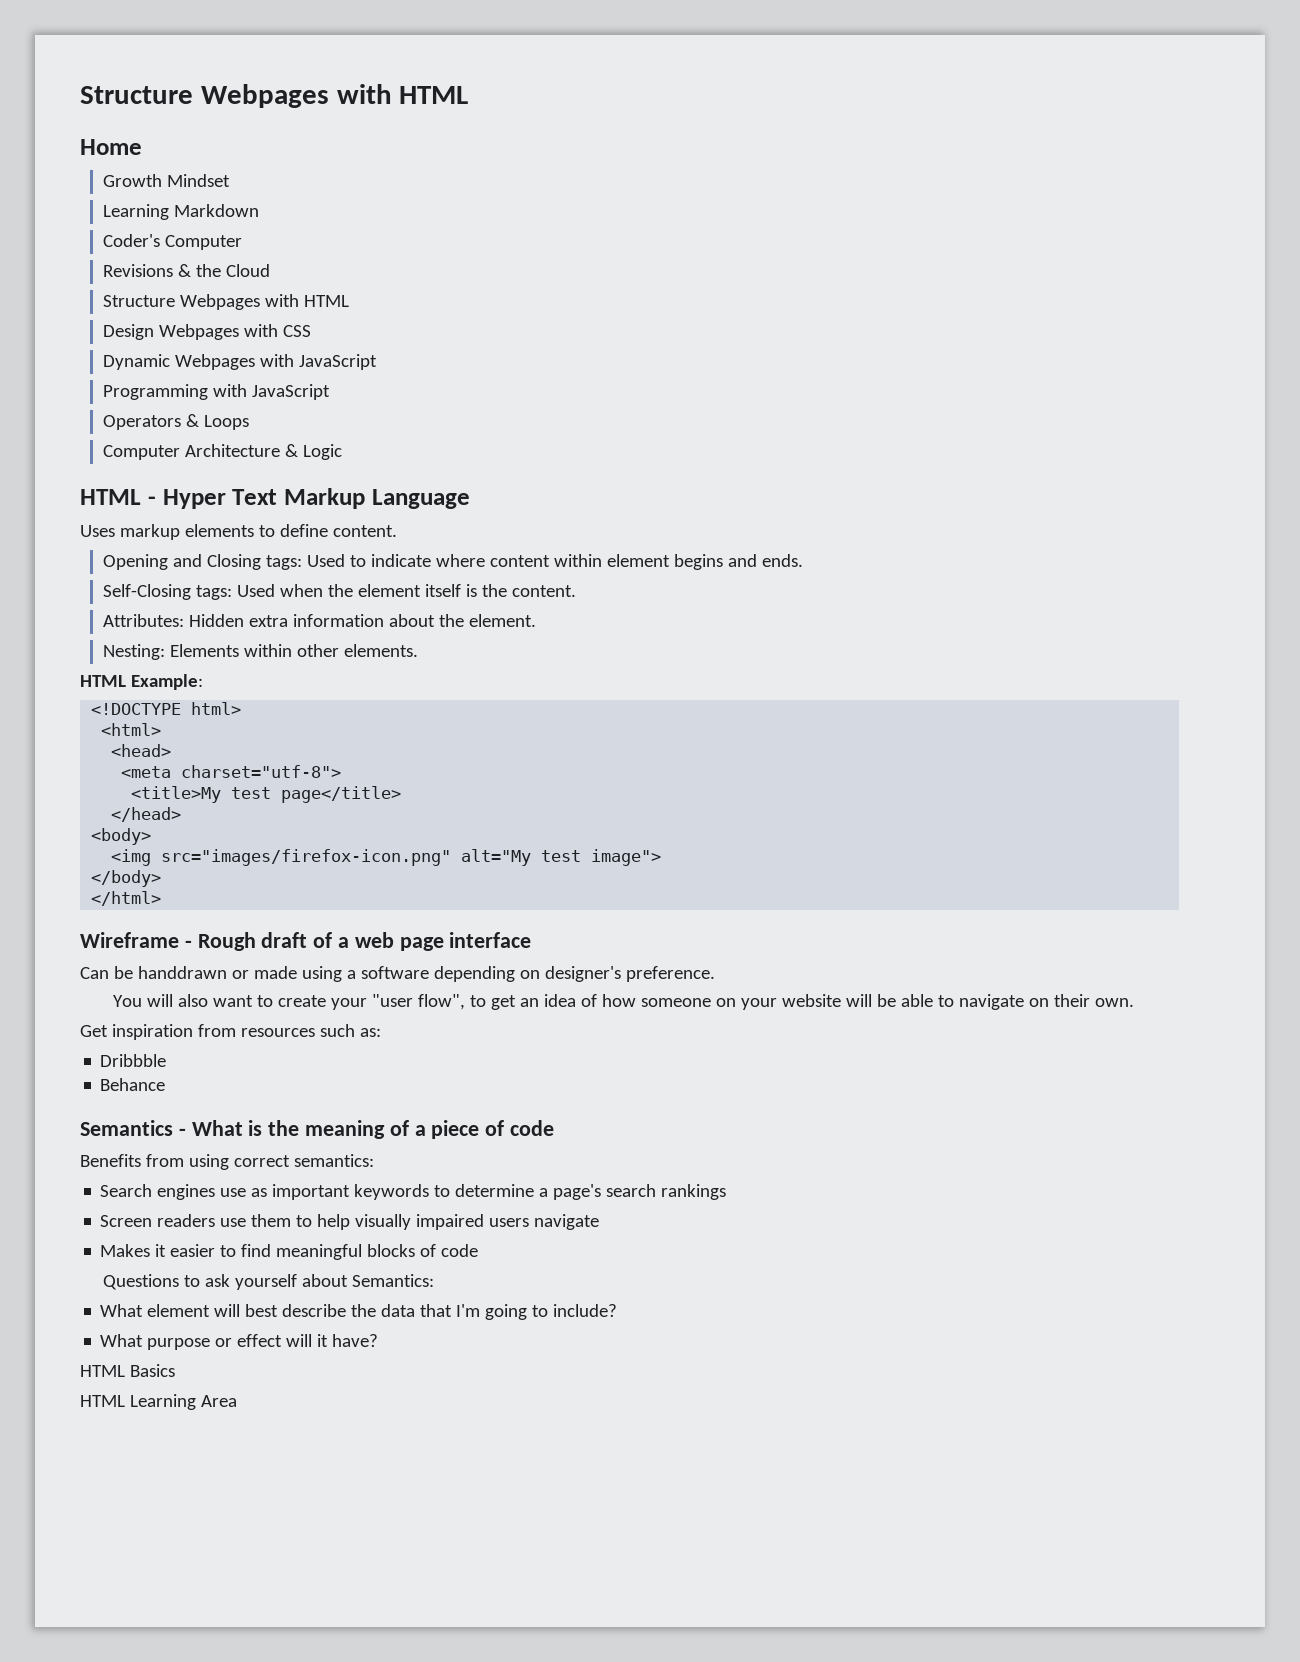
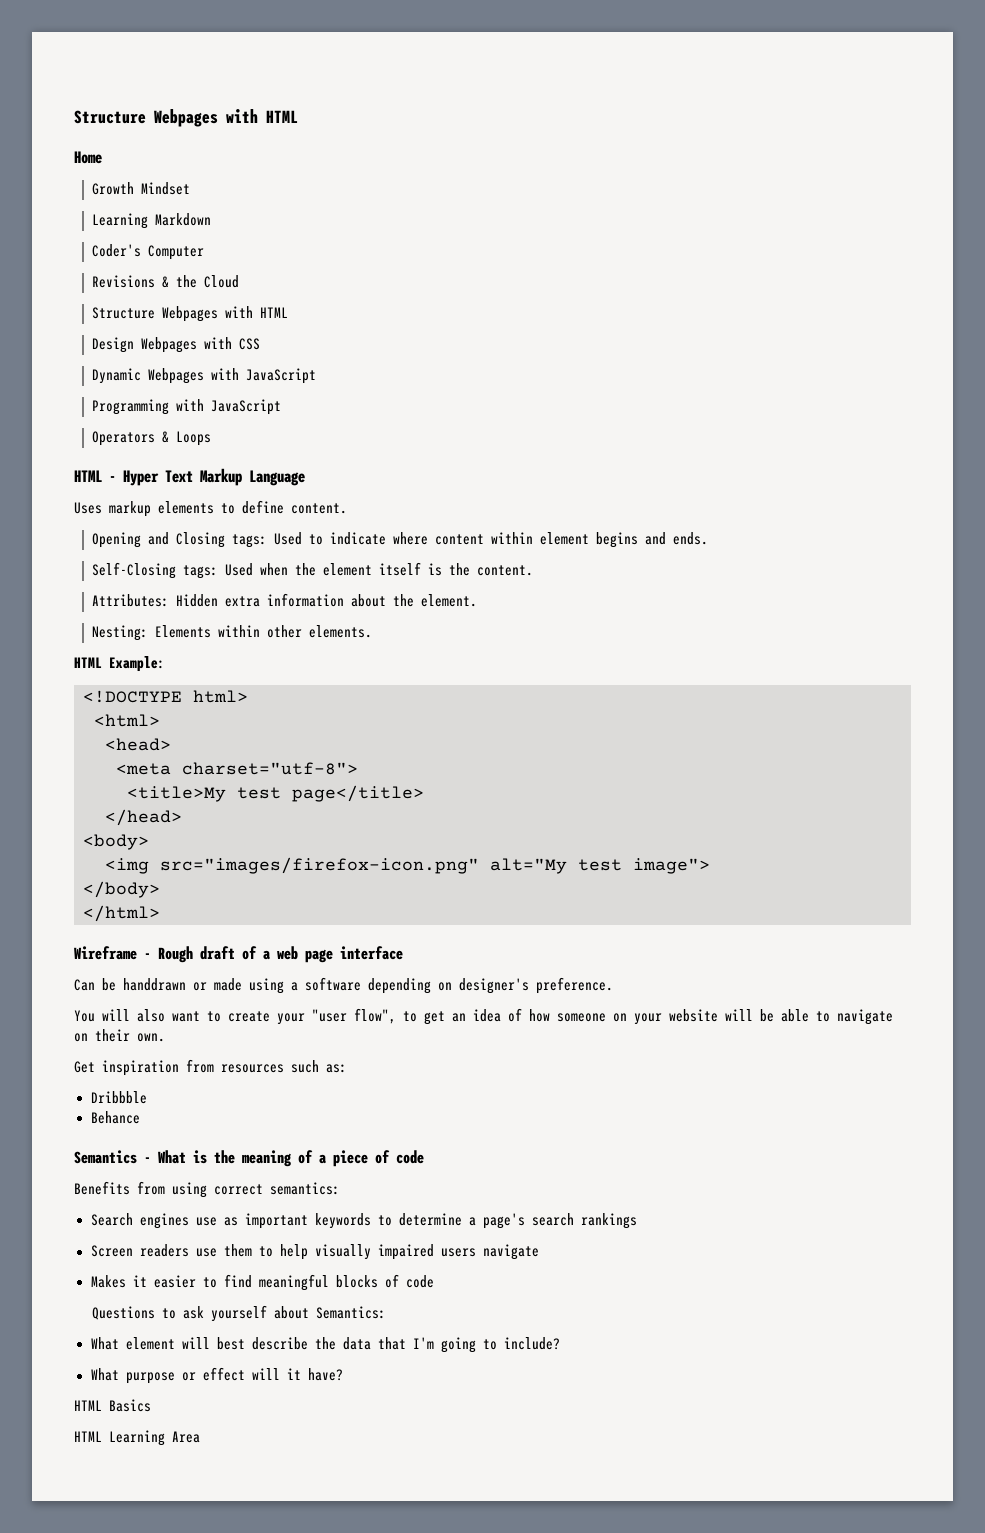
[103,444,343,460] // Computer Architecture & Logic -> (212, 438) none

